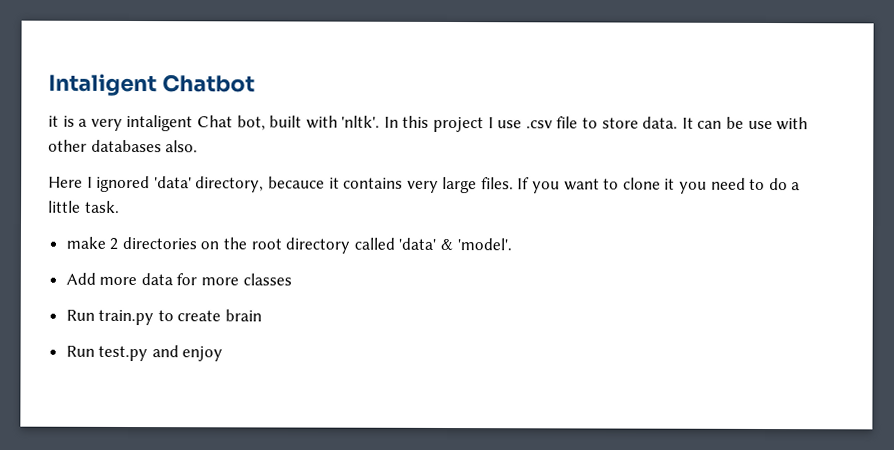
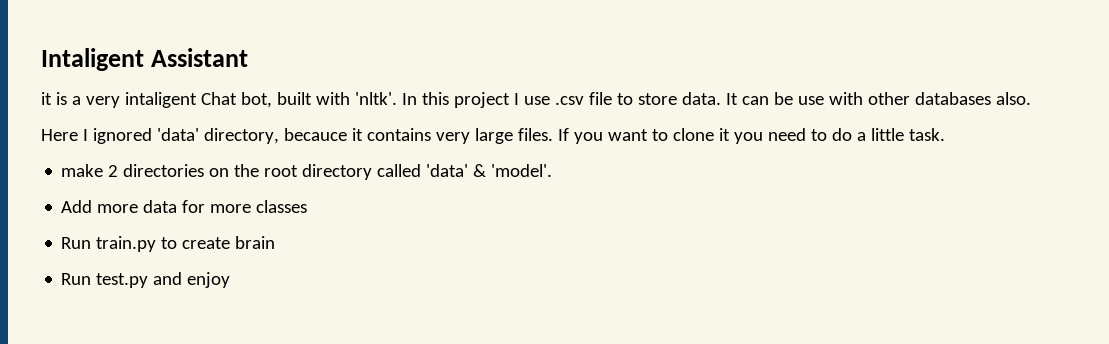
[161,74,255,93] Chatbot -> [151,48,249,67] Assistant

